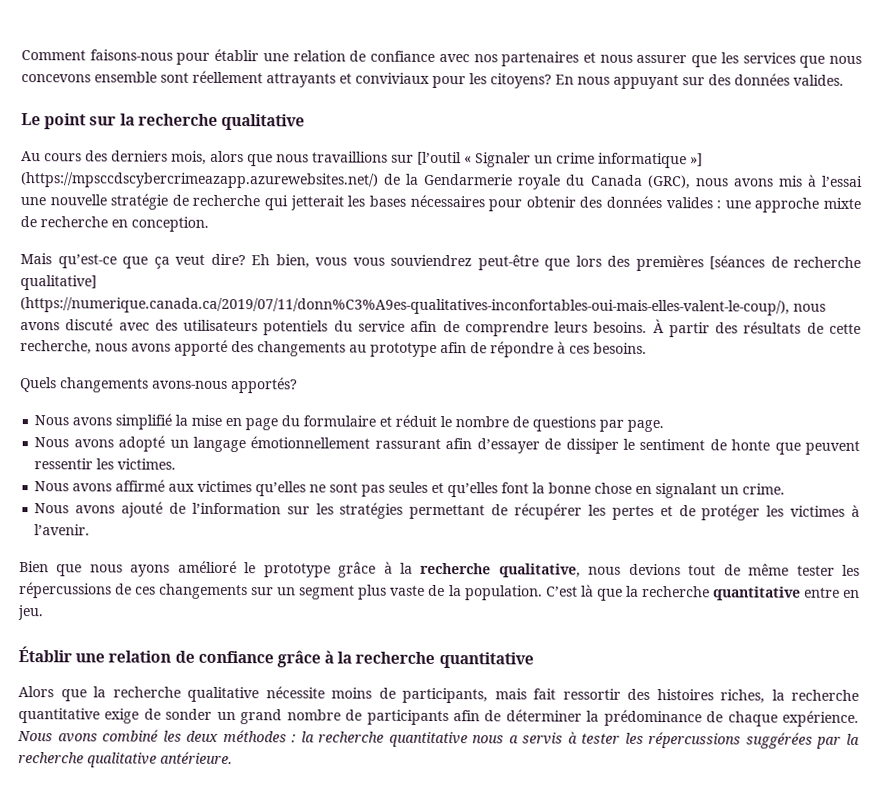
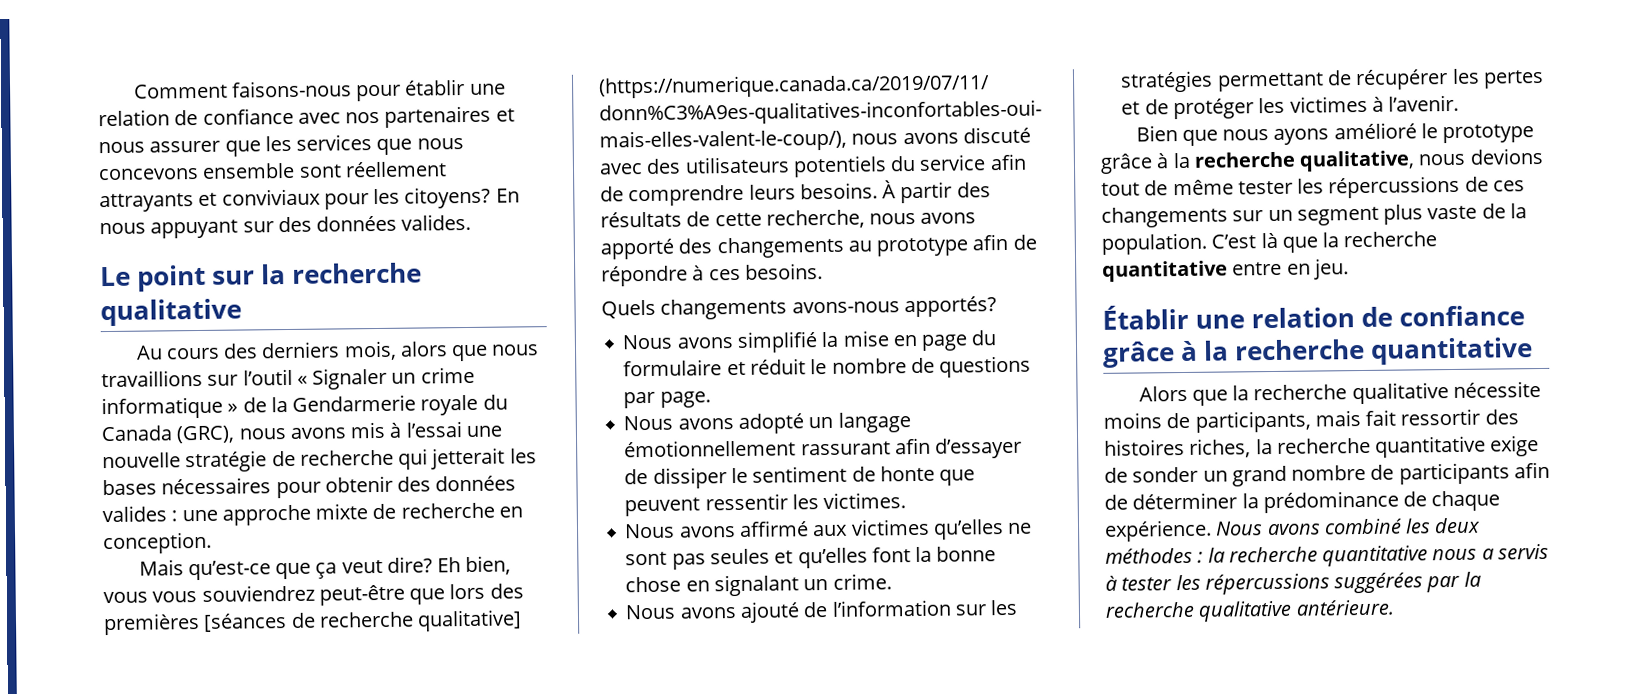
[417,151,462,166] [l’outil -> [242,368,293,386] l’outil
[690,153,703,167] [20,172,379,189] »] (https://mpsccdscybercrimeazapp.azurewebsites.net/) -> [227,403,239,413] »

